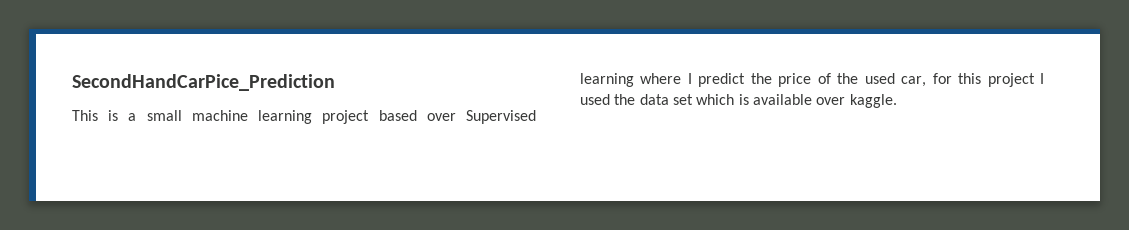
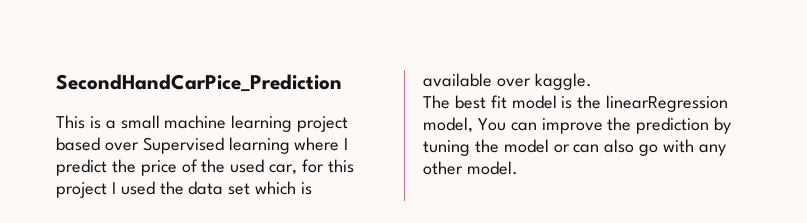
(897, 101) none -> [423,95,729,112] [423,117,732,134] [423,139,726,156] [423,161,518,175] // The best fit model is the linearRegression model, You can improve the prediction by tuning the model or can also go with any other model.

